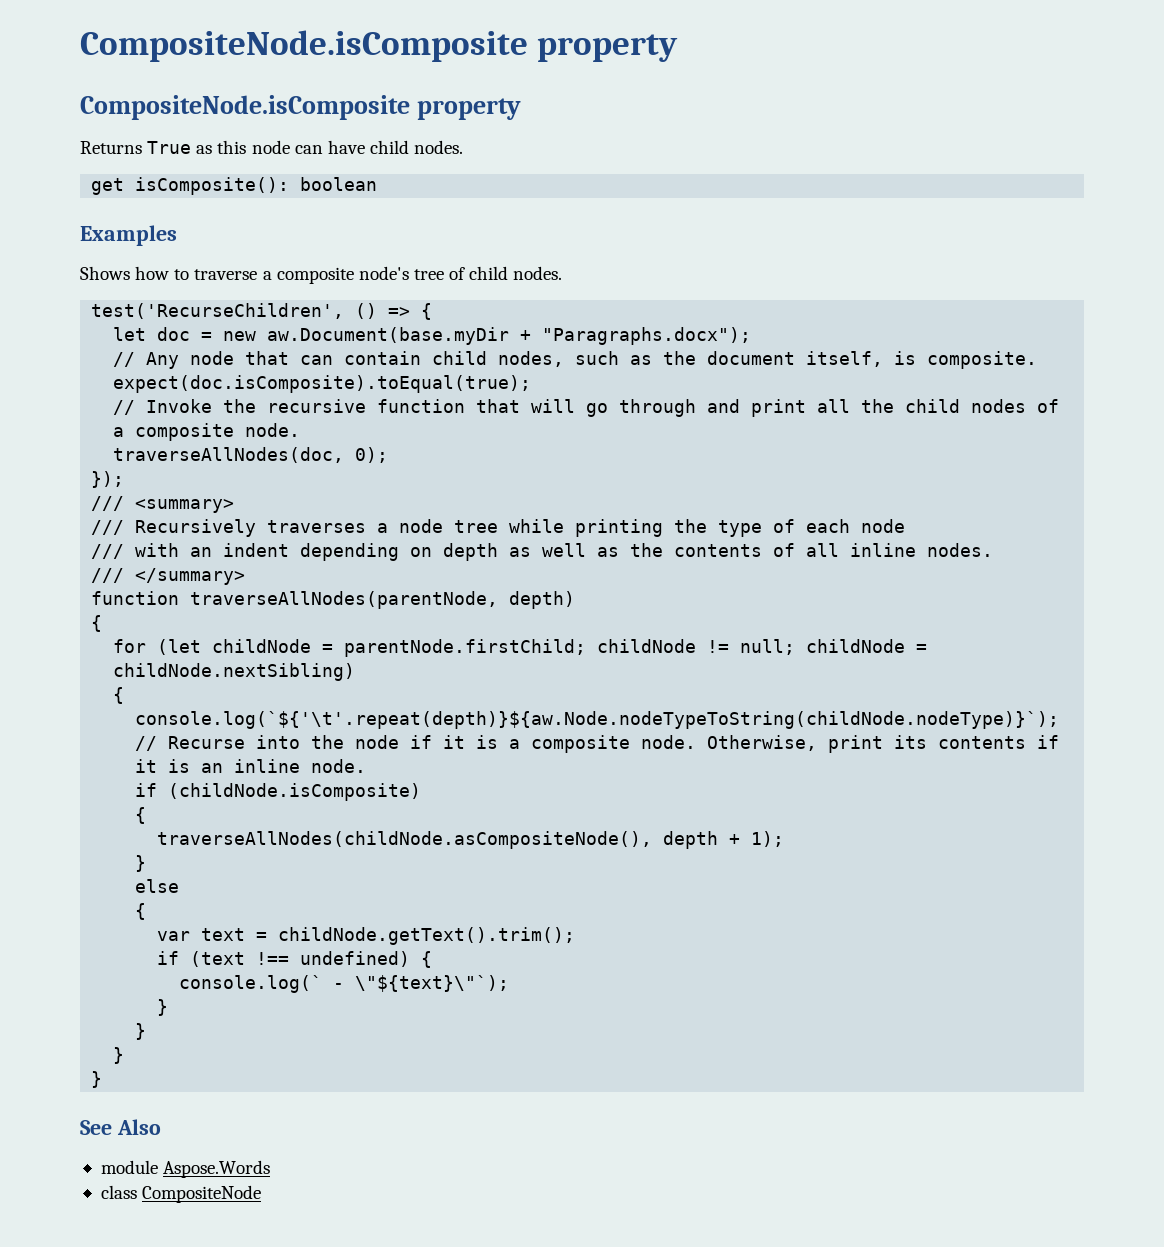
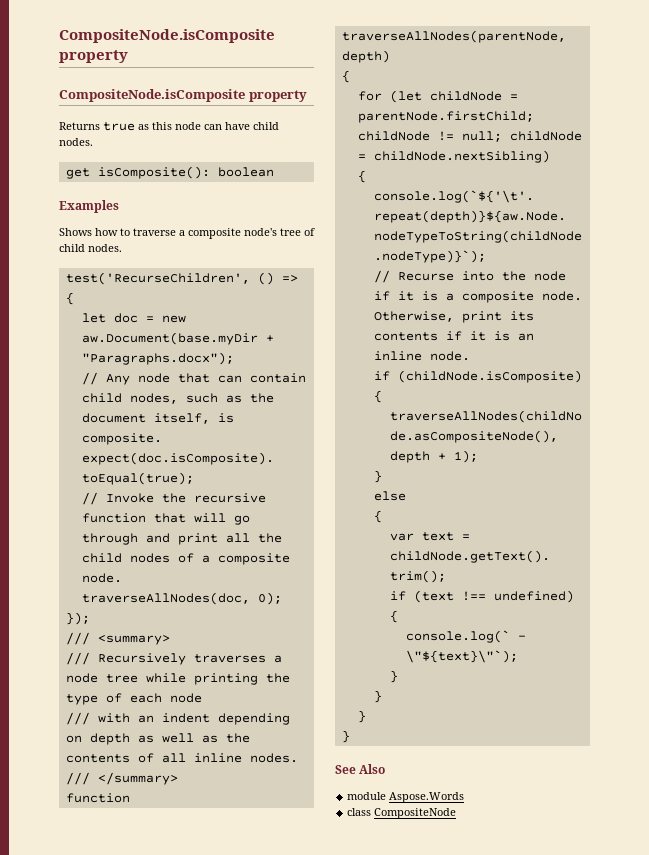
[147,141,192,154] True -> [103,122,135,131] true

